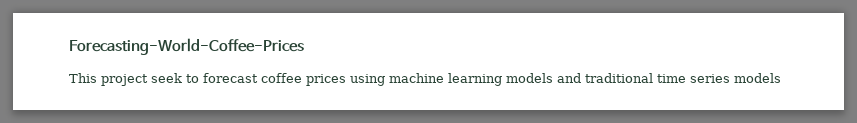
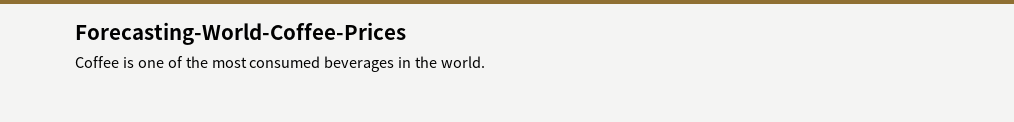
[69,73,781,86] This project seek to forecast coffee prices using machine learning models and traditional time series models -> [75,56,486,72] Coffee is one of the most consumed beverages in the world.

